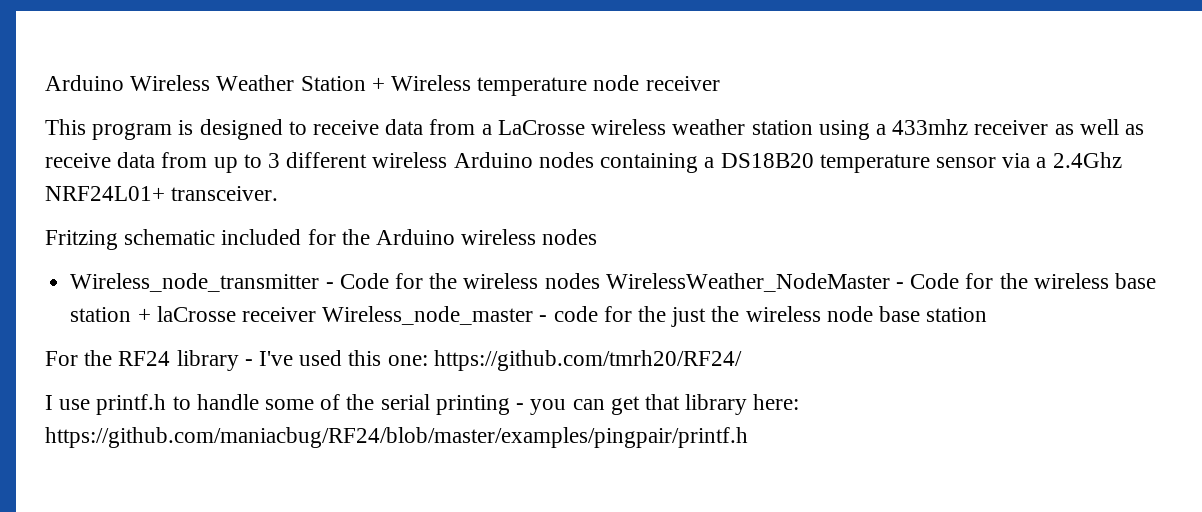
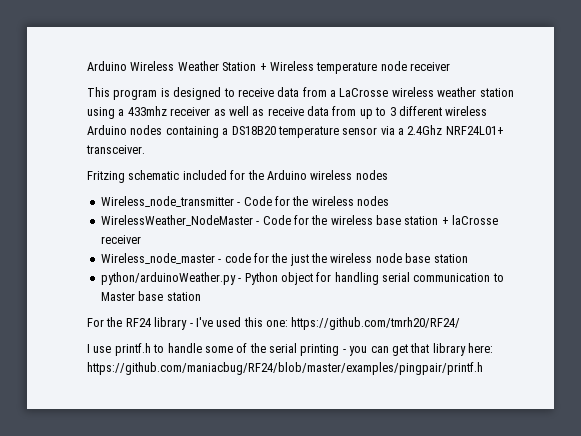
(600, 281) none -> (389, 201) //
(316, 314) none -> (141, 239) //
(988, 314) none -> [100,272,504,285] [100,291,201,301] // python/arduinoWeather.py - Python object for handling serial communication to Master base station

